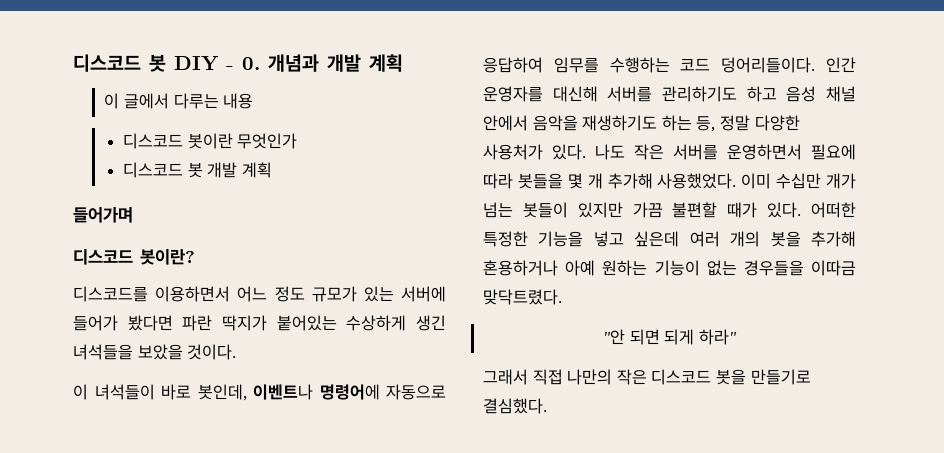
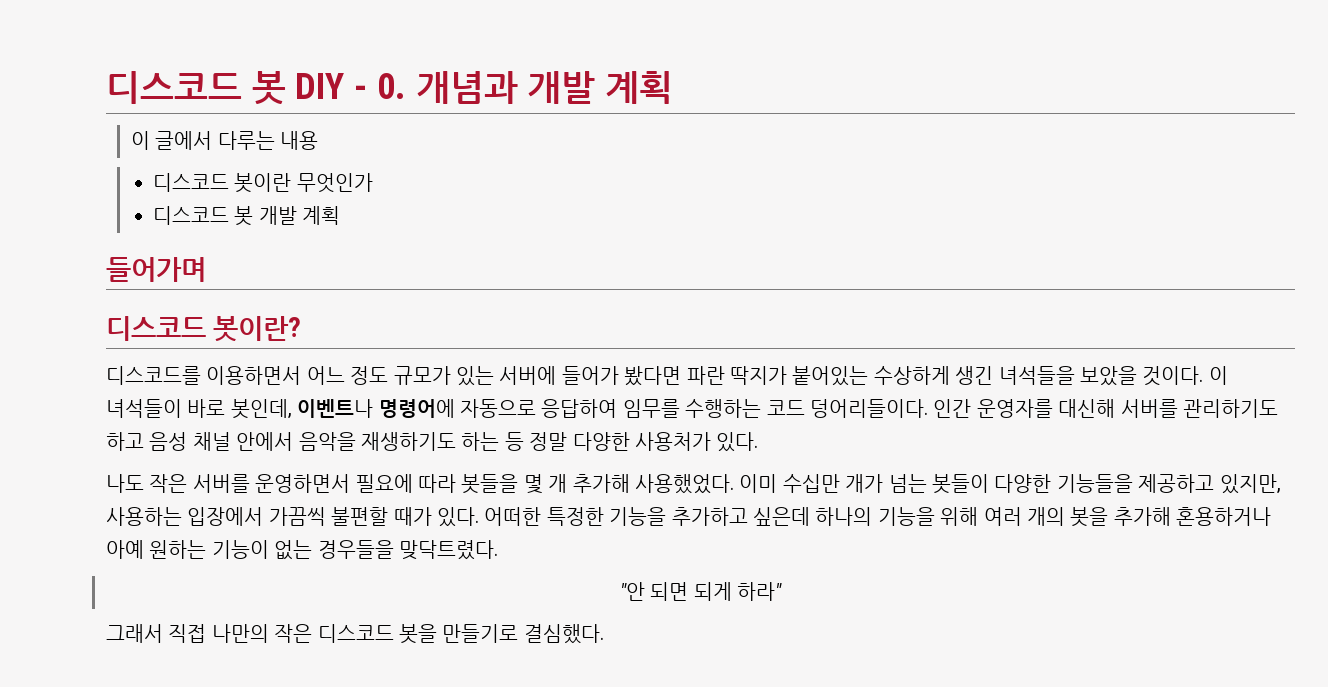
(237, 352) // -> (1204, 376) none
[696,116,716,132] 등, -> [504,432,524,451] 등
(586, 152) none -> (759, 442) //
[577,202,663,218] 있지만 가끔 -> [994,474,1281,494] [106,507,326,526] 다양한 기능들을 제공하고 있지만, 사용하는 입장에서 가끔씩
[593,231,680,247] 넣고 싶은데 -> [671,507,979,526] 추가하고 싶은데 하나의 기능을 위해
[811,260,856,276] 이따금 -> (394, 549) none

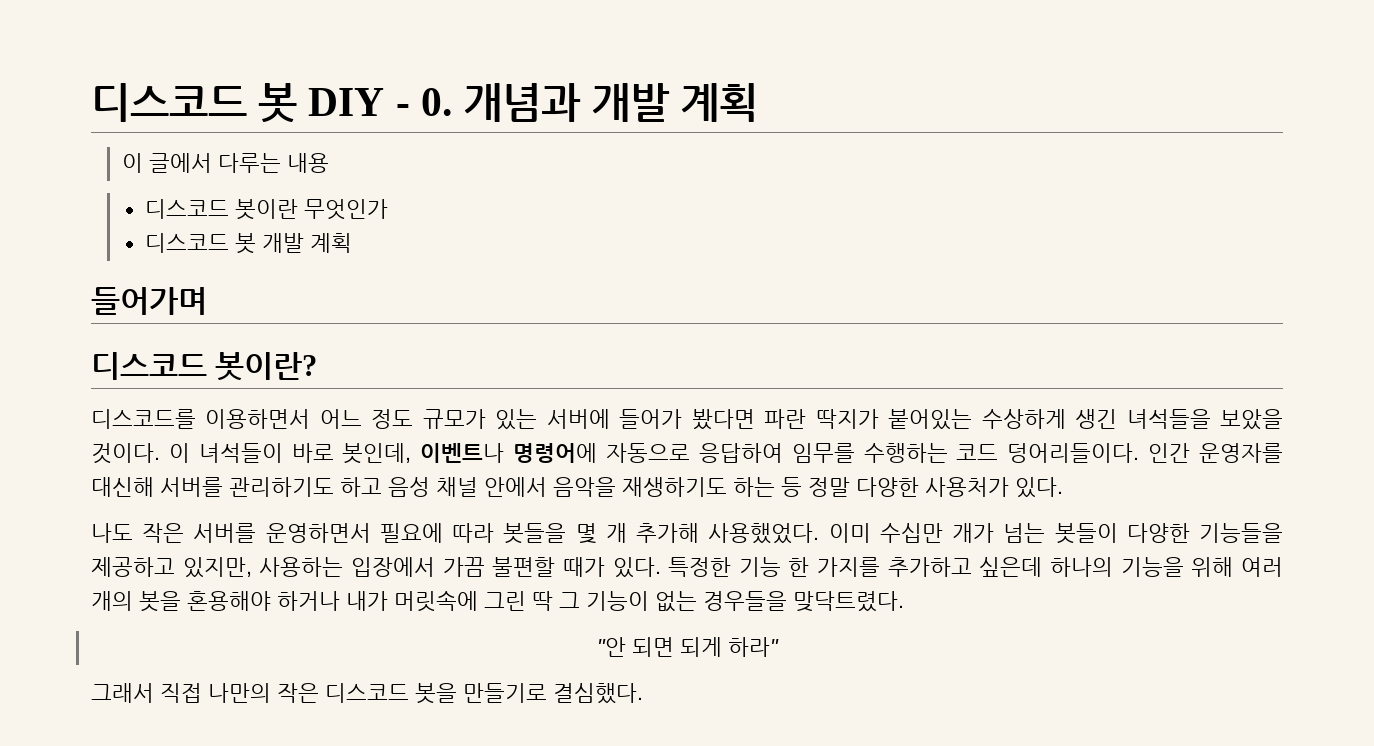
[268,507,326,526] 가끔씩 -> [442,557,485,577] 가끔
[484,507,667,526] 어떠한 특정한 기능을 -> [668,557,881,577] 특정한 기능 한 가지를
[1113,507,1272,526] [106,540,207,559] 추가해 혼용하거나 아예 원하는 -> [187,590,580,612] 혼용해야 하거나 내가 머릿속에 그린 딱 그

